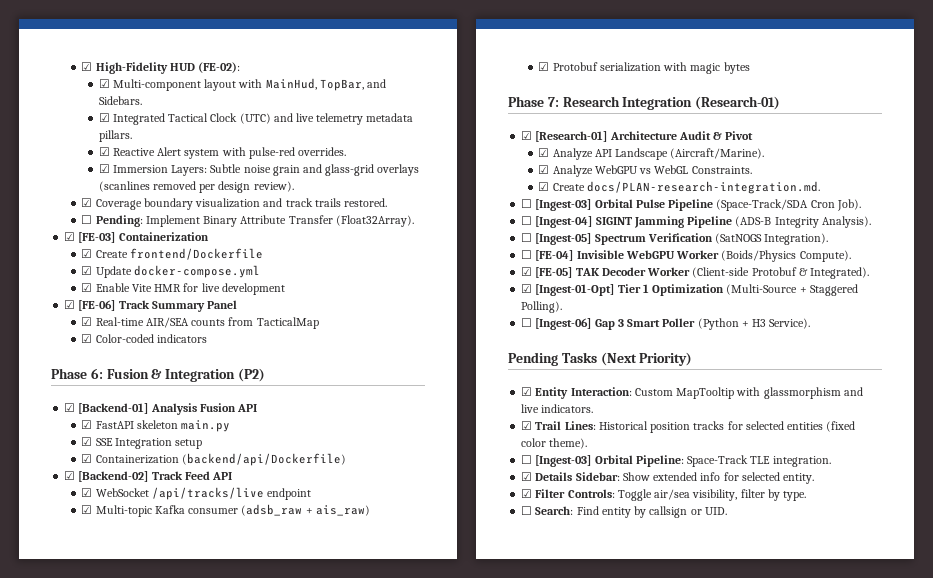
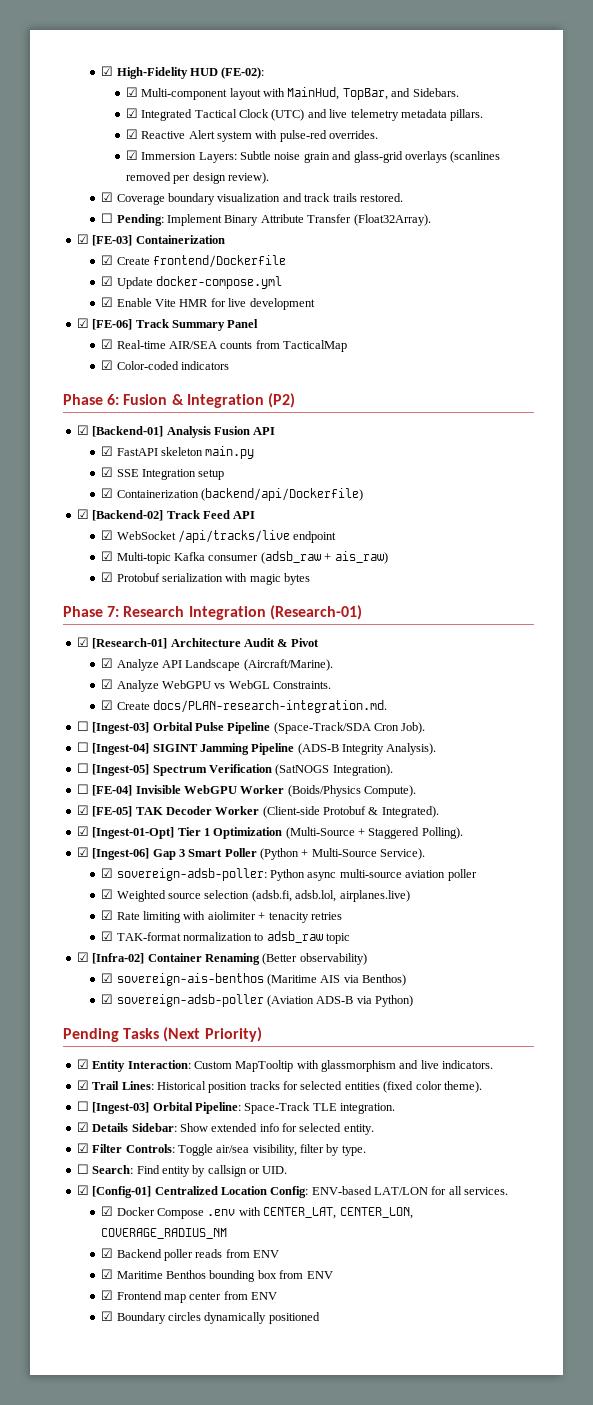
[521,318,533,327] ☐ -> [76,847,89,857] ☑
[752,319,767,327] H3 -> [311,848,377,857] Multi-Source
(811, 323) none -> [101,868,477,881] [101,889,410,902] [101,910,342,923] [101,931,351,944] [76,952,367,965] [101,973,407,986] [101,994,414,1007] // ☑ sovereign-adsb-poller: Python async multi-source aviation poller // ☑ Weighted source selection (adsb.fi, adsb.lol, airplanes.live) // ☑ Rate limiting with aiolimiter + tenacity retries // ☑ TAK-format normalization to adsb_raw topic // ☑ [Infra-02] Container Renaming (Better observability) // ☑ sovereign-ais-benthos (Maritime AIS via Benthos) // ☑ sovereign-adsb-poller (Aviation ADS-B via Python)
(727, 511) none -> [76,1185,509,1198] [101,1206,413,1219] [101,1228,228,1239] [101,1248,280,1261] [101,1269,333,1282] [101,1290,278,1303] [101,1311,320,1324] // ☑ [Config-01] Centralized Location Config: ENV-based LAT/LON for all services. // ☑ Docker Compose .env with CENTER_LAT, CENTER_LON, COVERAGE_RADIUS_NM // ☑ Backend poller reads from ENV // ☑ Maritime Benthos bounding box from ENV // ☑ Frontend map center from ENV // ☑ Boundary circles dynamically positioned

